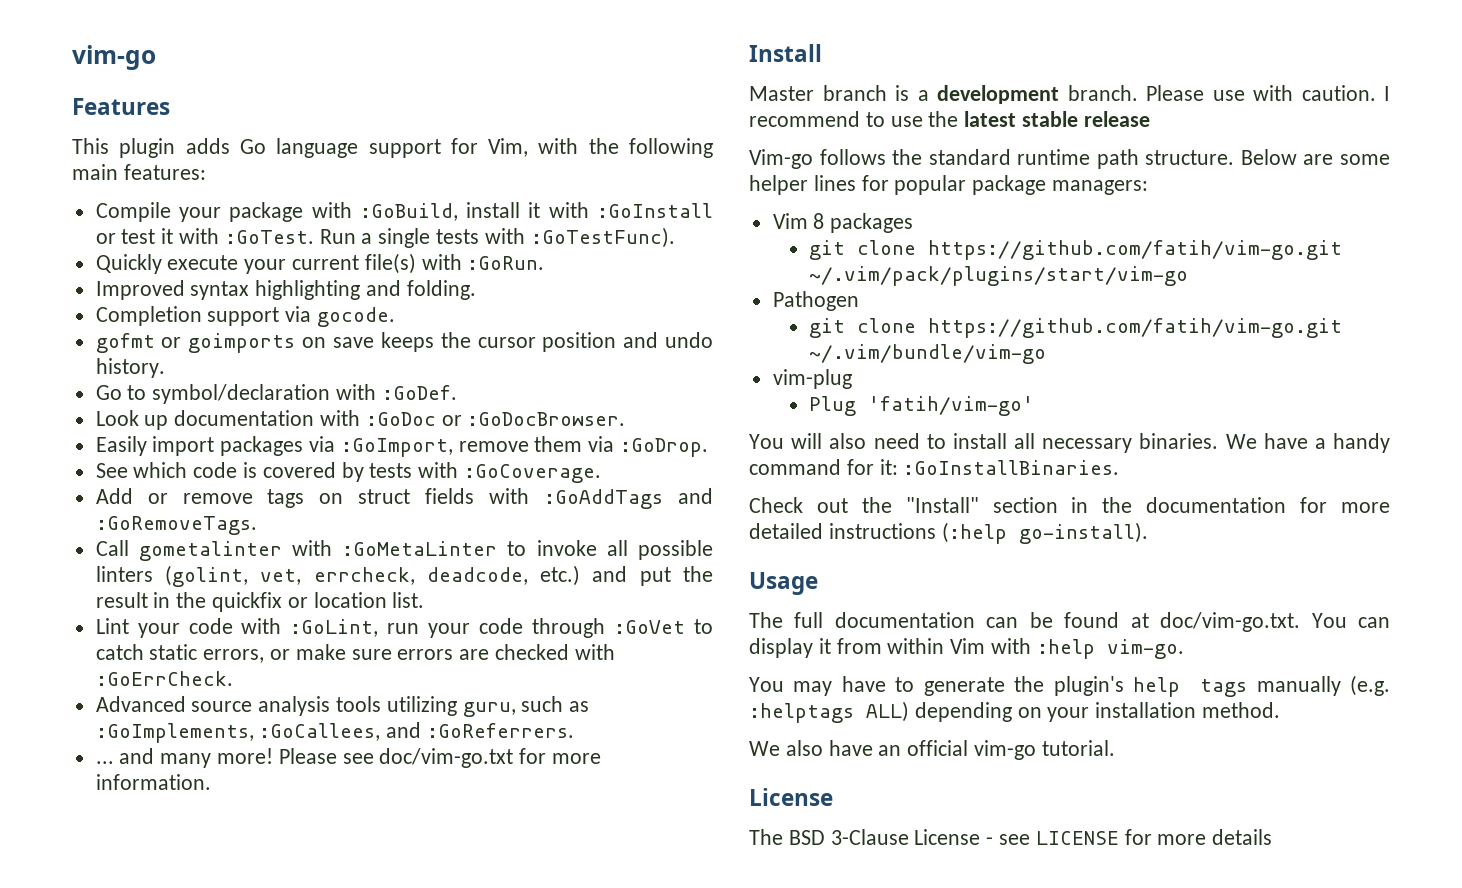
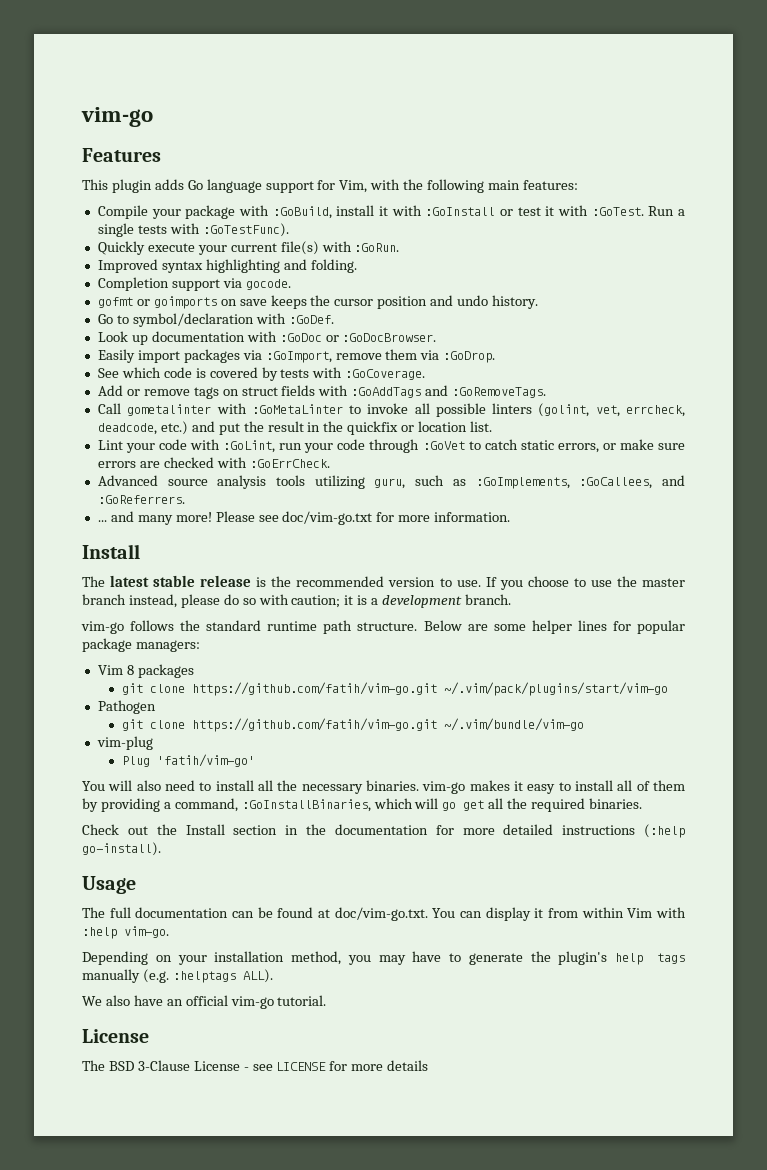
[749,85,1390,104] [749,111,1150,127] [749,149,813,169] Master branch is a development branch. Please use with caution. I recommend to use the latest stable release // Vim-go -> [82,575,685,590] [82,594,512,608] [81,621,124,634] The latest stable release is the recommended version to use. If you choose to use the master branch instead, please do so with caution; it is a development branch. // vim-go
(1035, 441) none -> [277,780,298,791] the
[1225,433,1390,453] [749,459,1120,475] We have a handy command for it: :GoInstallBinaries. -> [422,780,685,794] [82,798,643,812] vim-go makes it easy to install all of them by providing a command, :GoInstallBinaries, which will go get all the required binaries.
[905,497,979,513] "Install" -> [185,824,225,835] Install
[749,677,784,692] You -> [82,951,371,965] Depending on your installation method, you
[866,701,1281,722] ALL) depending on your installation method. -> [242,969,273,983] ALL).

